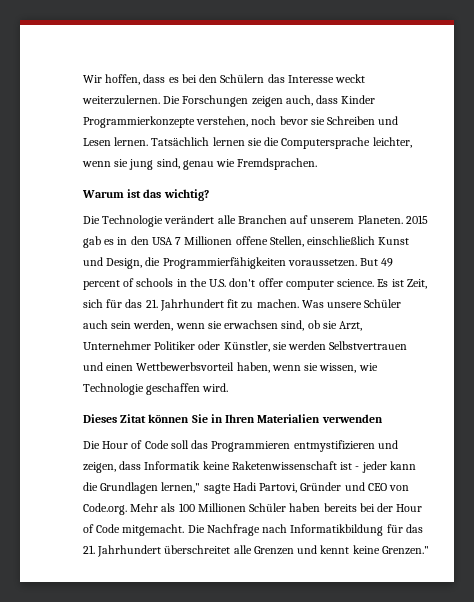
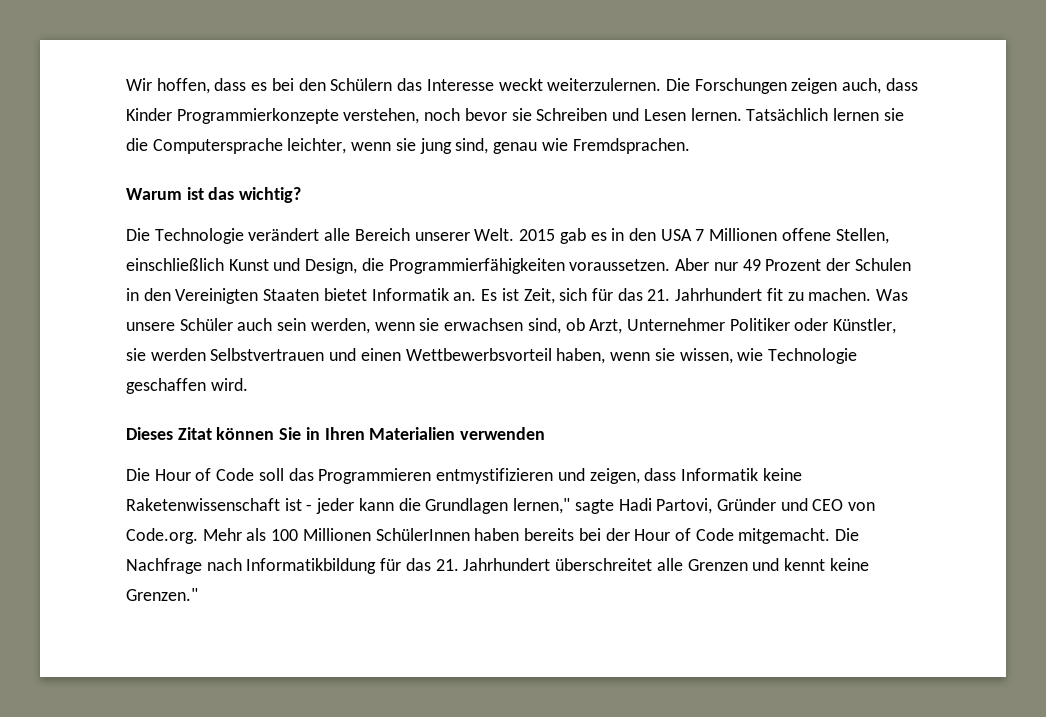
[237,215,403,224] Branchen auf unserem Planeten. -> [354,228,515,241] Bereich unserer Welt.
[360,258,394,267] [83,278,375,290] But 49 percent of schools in the U.S. don't offer computer science. -> [675,258,911,271] [126,288,477,304] Aber nur 49 Prozent der Schulen in den Vereinigten Staaten bietet Informatik an.
[322,321,337,329] sie -> (585, 324) none
[249,503,287,512] Schüler -> [375,528,470,541] SchülerInnen

